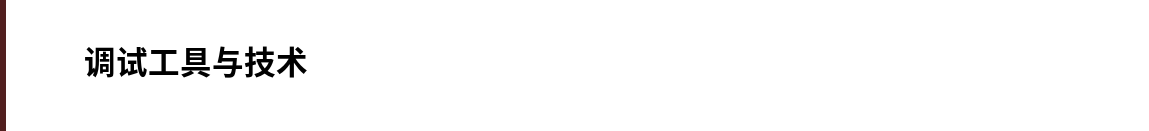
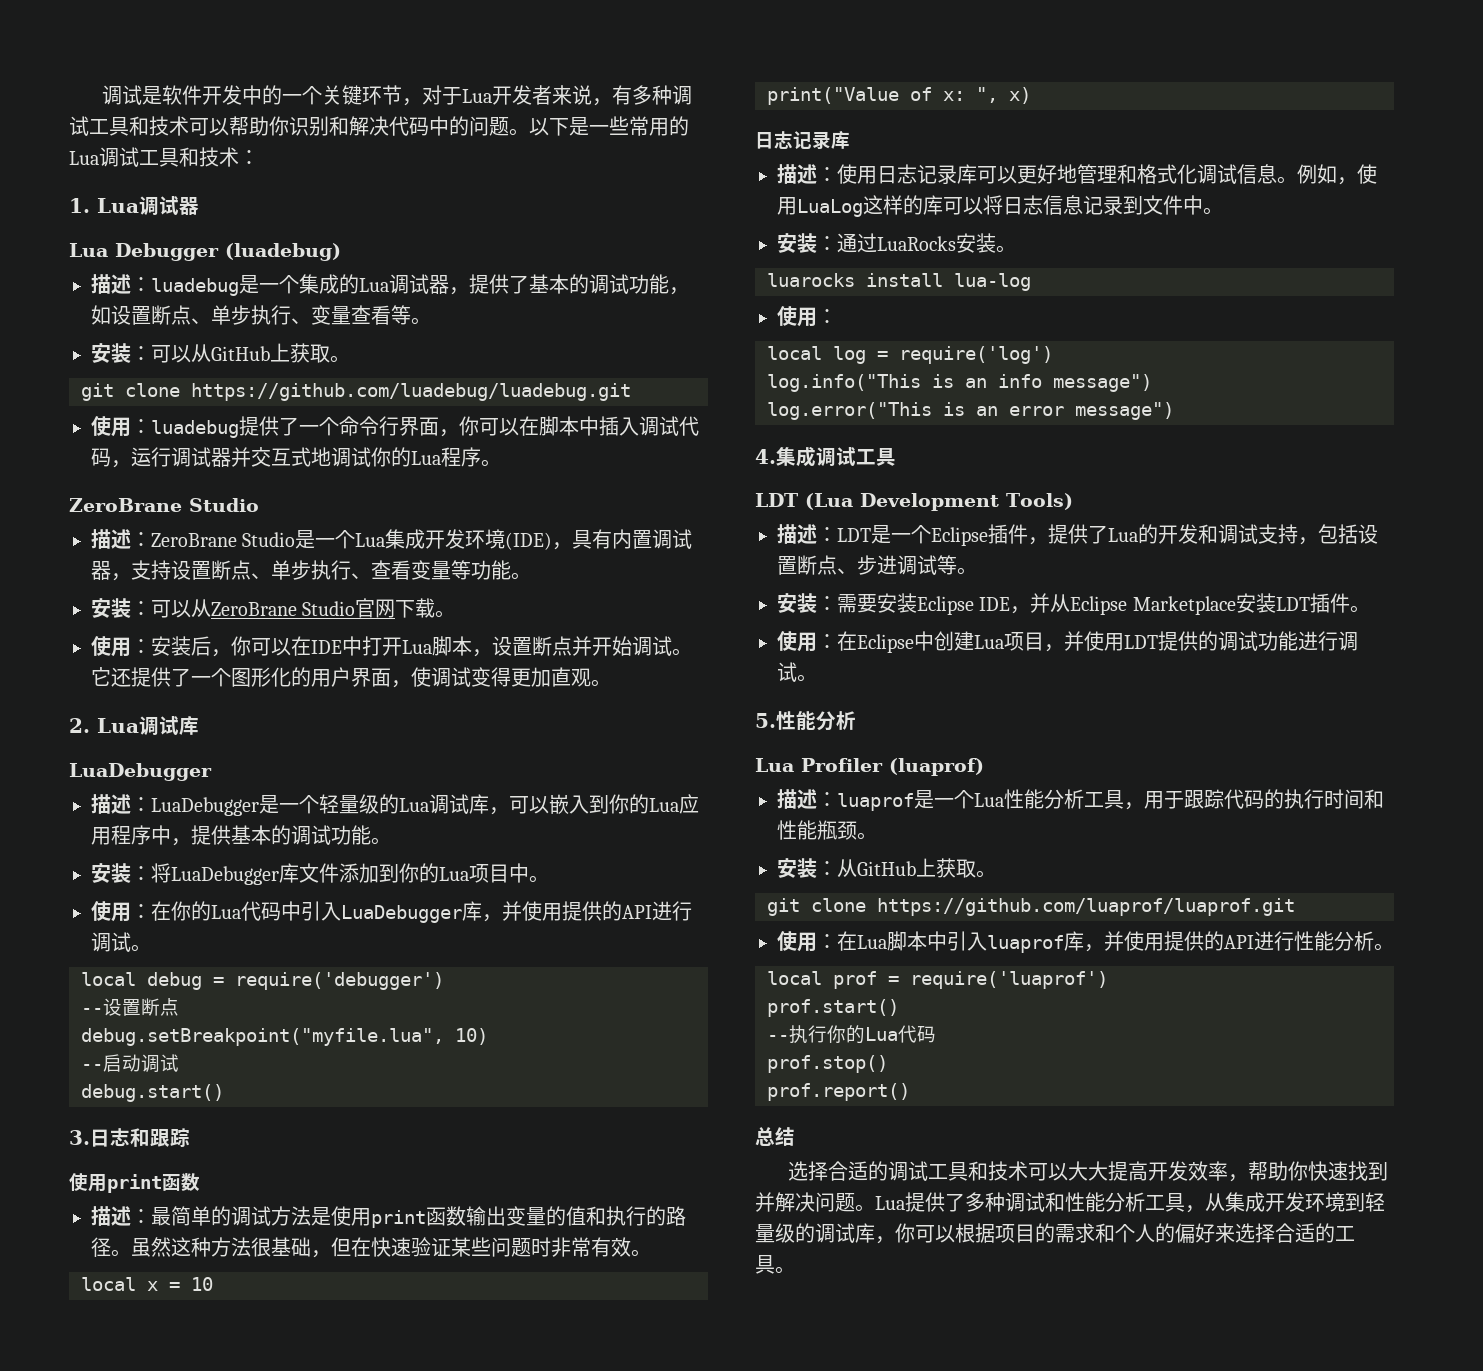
[84,46,308,78] 调试工具与技术 -> [102,85,693,106] [69,116,689,136] [69,147,259,167] [69,196,199,216] [69,243,341,261] [91,274,689,296] [91,305,431,325] [91,343,350,363] [81,383,631,401] [91,416,699,438] [91,447,501,468] [69,498,259,512] [91,529,693,550] [91,560,531,581] [91,598,456,618] [91,636,692,657] [91,667,611,688] [69,716,199,736] [69,763,212,781] [91,794,699,816] [91,825,391,846] [91,863,549,885] [91,901,692,923] [91,932,151,952] [81,972,444,990] [81,998,179,1016] [81,1028,488,1046] [81,1054,179,1073] [81,1084,224,1102] [69,1128,190,1147] [69,1173,200,1193] [91,1206,686,1228] [91,1237,651,1258] [81,1277,213,1291] [767,87,1031,105] [755,131,850,150] [777,164,1377,185] [777,195,1223,217] [777,233,1016,253] [767,273,1031,291] [777,306,837,327] [767,346,1053,364] [767,374,1152,392] [767,402,1174,420] [755,446,896,467] [755,493,1073,511] [777,524,1378,546] [777,555,977,575] [777,593,1370,615] [777,631,1358,653] [777,662,817,682] [755,711,856,731] [755,758,984,776] [777,789,1384,811] [777,820,877,840] [777,858,996,878] [767,898,1295,916] [777,931,1394,953] [767,971,1108,989] [767,999,899,1017] [767,1025,936,1044] [767,1055,888,1073] [767,1083,910,1101] [755,1127,795,1146] [788,1161,1389,1182] [755,1192,1385,1213] [755,1223,1355,1244] [755,1255,795,1274] 调试是软件开发中的一个关键环节，对于Lua开发者来说，有多种调试工具和技术可以帮助你识别和解决代码中的问题。以下是一些常用的Lua调试工具和技术： // 1. Lua调试器 // Lua Debugger (luadebug) // 描述：luadebug是一个集成的Lua调试器，提供了基本的调试功能，如设置断点、单步执行、变量查看等。 // 安装：可以从GitHub上获取。 // git clone https://github.com/luadebug/luadebug.git // 使用：luadebug提供了一个命令行界面，你可以在脚本中插入调试代码，运行调试器并交互式地调试你的Lua程序。 // ZeroBrane Studio // 描述：ZeroBrane Studio是一个Lua集成开发环境(IDE)，具有内置调试器，支持设置断点、单步执行、查看变量等功能。 // 安装：可以从ZeroBrane Studio官网下载。 // 使用：安装后，你可以在IDE中打开Lua脚本，设置断点并开始调试。它还提供了一个图形化的用户界面，使调试变得更加直观。 // 2. Lua调试库 // LuaDebugger // 描述：LuaDebugger是一个轻量级的Lua调试库，可以嵌入到你的Lua应用程序中，提供基本的调试功能。 // 安装：将LuaDebugger库文件添加到你的Lua项目中。 // 使用：在你的Lua代码中引入LuaDebugger库，并使用提供的API进行调试。 // local debug = require('debugger') // --设置断点 // debug.setBreakpoint("myfile.lua", 10) // --启动调试 // debug.start() // 3.日志和跟踪 // 使用print函数 // 描述：最简单的调试方法是使用print函数输出变量的值和执行的路径。虽然这种方法很基础，但在快速验证某些问题时非常有效。 // local x = 10 // print("Value of x: ", x) // 日志记录库 // 描述：使用日志记录库可以更好地管理和格式化调试信息。例如，使用LuaLog这样的库可以将日志信息记录到文件中。 // 安装：通过LuaRocks安装。 // luarocks install lua-log // 使用： // local log = require('log') // log.info("This is an info message") // log.error("This is an error message") // 4.集成调试工具 // LDT (Lua Development Tools) // 描述：LDT是一个Eclipse插件，提供了Lua的开发和调试支持，包括设置断点、步进调试等。 // 安装：需要安装Eclipse IDE，并从Eclipse Marketplace安装LDT插件。 // 使用：在Eclipse中创建Lua项目，并使用LDT提供的调试功能进行调试。 // 5.性能分析 // Lua Profiler (luaprof) // 描述：luaprof是一个Lua性能分析工具，用于跟踪代码的执行时间和性能瓶颈。 // 安装：从GitHub上获取。 // git clone https://github.com/luaprof/luaprof.git // 使用：在Lua脚本中引入luaprof库，并使用提供的API进行性能分析。 // local prof = require('luaprof') // prof.start() // --执行你的Lua代码 // prof.stop() // prof.report() // 总结 // 选择合适的调试工具和技术可以大大提高开发效率，帮助你快速找到并解决问题。Lua提供了多种调试和性能分析工具，从集成开发环境到轻量级的调试库，你可以根据项目的需求和个人的偏好来选择合适的工具。

